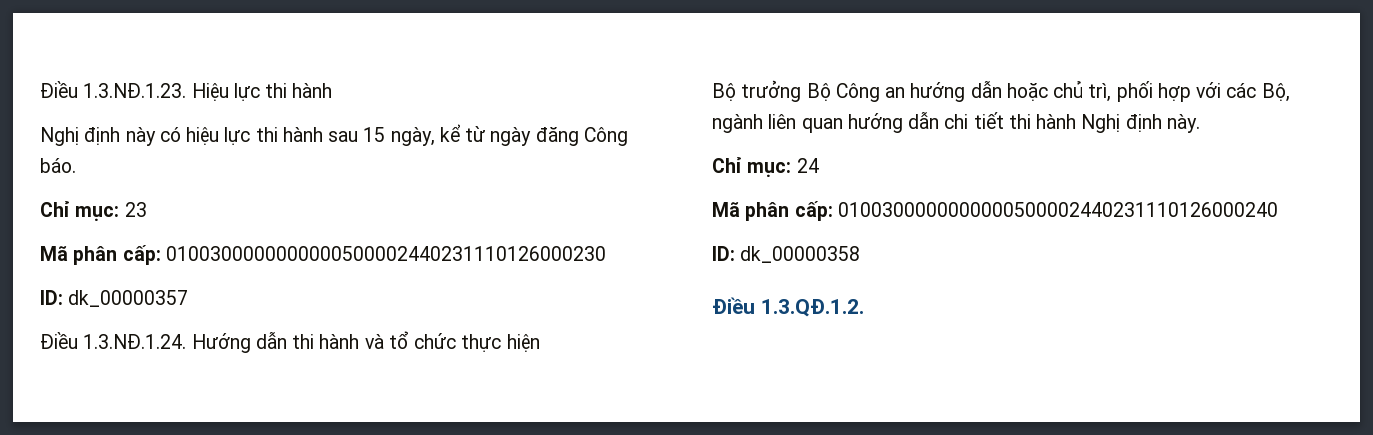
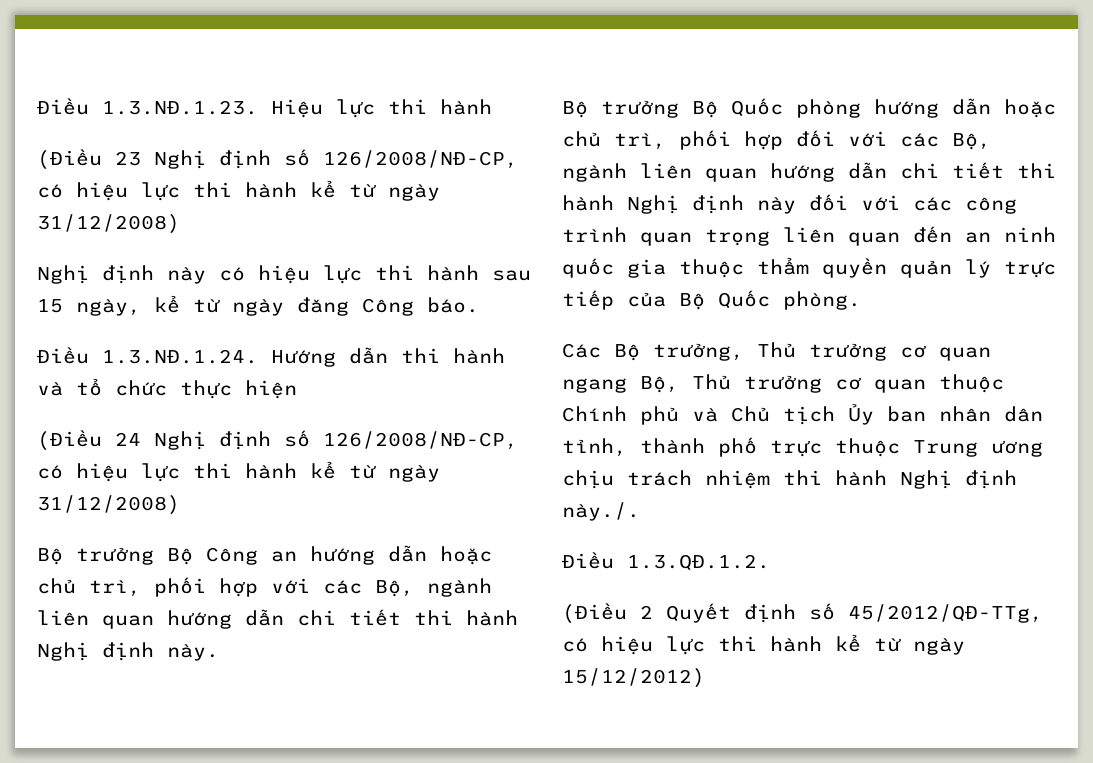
(333, 90) none -> [37,149,518,170] [37,180,440,201] [37,214,180,234] // (Điều 23 Nghị định số 126/2008/NĐ-CP, có hiệu lực thi hành kể từ ngày 31/12/2008)
[40,201,147,221] [40,245,606,265] [40,290,189,307] // Chỉ mục: 23 // Mã phân cấp: 0100300000000000500002440231110126000230 // ID: dk_00000357 -> (479, 305) none
(540, 343) none -> [37,430,518,451] [37,461,440,482] [37,495,180,515] // (Điều 24 Nghị định số 126/2008/NĐ-CP, có hiệu lực thi hành kể từ ngày 31/12/2008)
[712,157,819,177] [712,201,1278,221] [712,246,861,263] [712,297,864,317] Chỉ mục: 24 // Mã phân cấp: 0100300000000000500002440231110126000240 // ID: dk_00000358 // Điều 1.3.QĐ.1.2. -> [562,98,1056,118] [562,130,991,150] [562,162,1056,182] [562,194,1017,214] [562,226,1056,246] [562,257,1056,278] [562,290,861,310] [562,342,991,361] [562,374,1004,393] [562,404,1043,425] [562,437,1043,457] [562,470,1017,489] [562,502,640,521] [561,552,770,571] [562,603,1043,624] [562,634,965,655] [562,668,705,688] Bộ trưởng Bộ Quốc phòng hướng dẫn hoặc chủ trì, phối hợp đối với các Bộ, ngành liên quan hướng dẫn chi tiết thi hành Nghị định này đối với các công trình quan trọng liên quan đến an ninh quốc gia thuộc thẩm quyền quản lý trực tiếp của Bộ Quốc phòng. // Các Bộ trưởng, Thủ trưởng cơ quan ngang Bộ, Thủ trưởng cơ quan thuộc Chính phủ và Chủ tịch Ủy ban nhân dân tỉnh, thành phố trực thuộc Trung ương chịu trách nhiệm thi hành Nghị định này./. // Điều 1.3.QĐ.1.2. // (Điều 2 Quyết định số 45/2012/QĐ-TTg, có hiệu lực thi hành kể từ ngày 15/12/2012)

